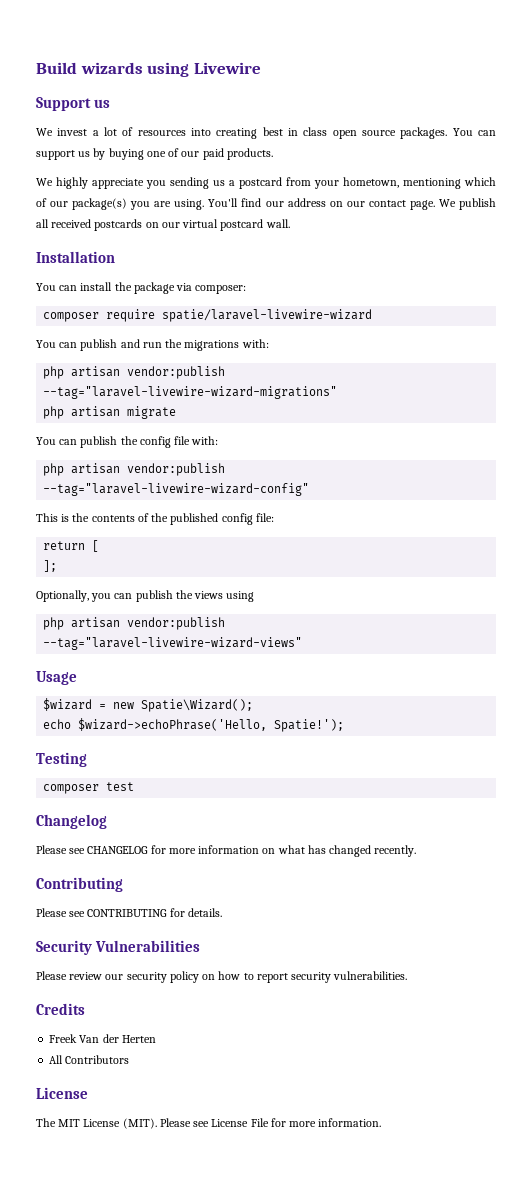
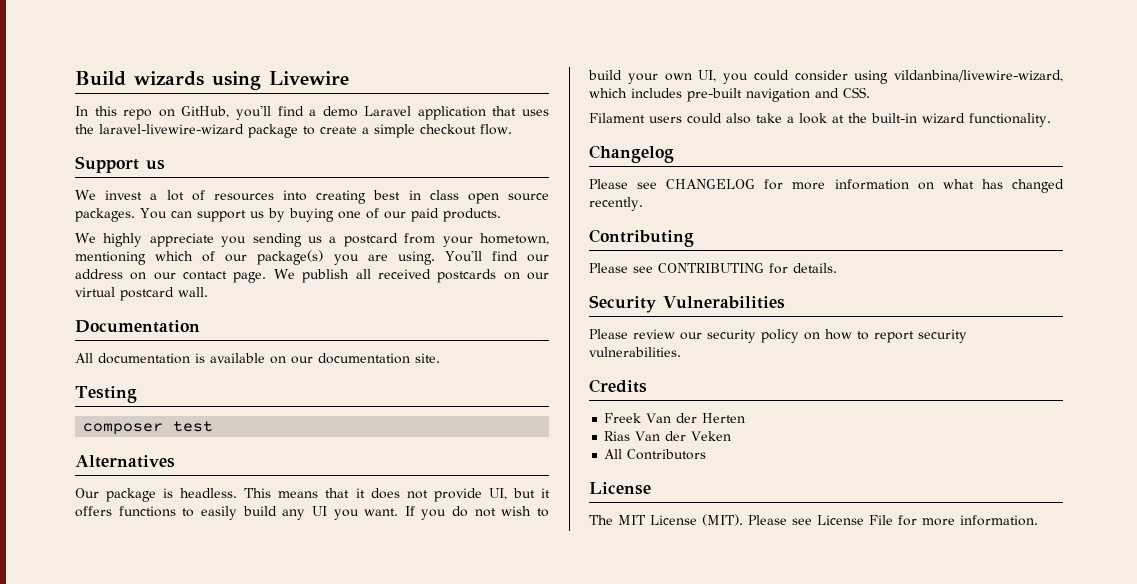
(261, 68) none -> [75,105,549,120] [75,124,512,138] // In this repo on GitHub, you'll find a demo Laravel application that uses the laravel-livewire-wizard package to create a simple checkout flow.
[36,251,115,263] [36,282,247,294] [43,309,373,322] [36,339,269,351] [43,366,226,379] [43,386,338,399] [43,406,177,419] [36,436,219,448] [43,463,226,476] [43,483,310,496] [36,513,274,525] [43,540,100,552] [43,560,58,572] [36,590,255,602] [43,617,226,630] [43,637,303,650] [36,671,77,685] [43,698,254,712] [43,718,345,732] [36,752,87,767] [43,782,135,794] Installation // You can install the package via composer: // composer require spatie/laravel-livewire-wizard // You can publish and run the migrations with: // php artisan vendor:publish --tag="laravel-livewire-wizard-migrations" // php artisan migrate // You can publish the config file with: // php artisan vendor:publish --tag="laravel-livewire-wizard-config" // This is the contents of the published config file: // return [ // ]; // Optionally, you can publish the views using // php artisan vendor:publish --tag="laravel-livewire-wizard-views" // Usage // $wizard = new Spatie\Wizard(); // echo $wizard->echoPhrase('Hello, Spatie!'); // Testing // composer test -> [75,320,200,333] [75,353,440,364] [75,386,137,403] [83,421,214,435] [75,455,175,468] [75,488,551,502] [75,506,550,520] [588,70,1063,84] [589,87,870,102] [589,113,1051,127] Documentation // All documentation is available on our documentation site. // Testing // composer test // Alternatives // Our package is headless. This means that it does not provide UI, but it offers functions to easily build any UI you want. If you do not wish to build your own UI, you could consider using vildanbina/livewire-wizard, which includes pre-built navigation and CSS. // Filament users could also take a look at the built-in wizard functionality.
(156, 1039) none -> [604,431,732,441] // Rias Van der Veken

